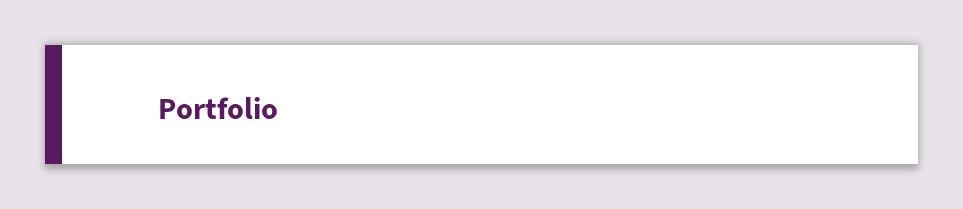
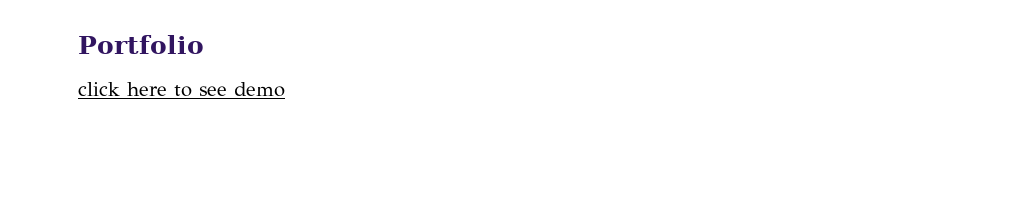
(278, 108) none -> [78,82,285,97] // click here to see demo

